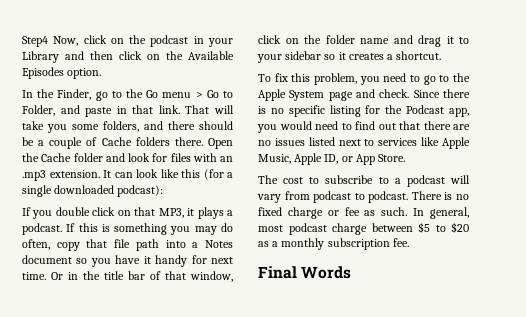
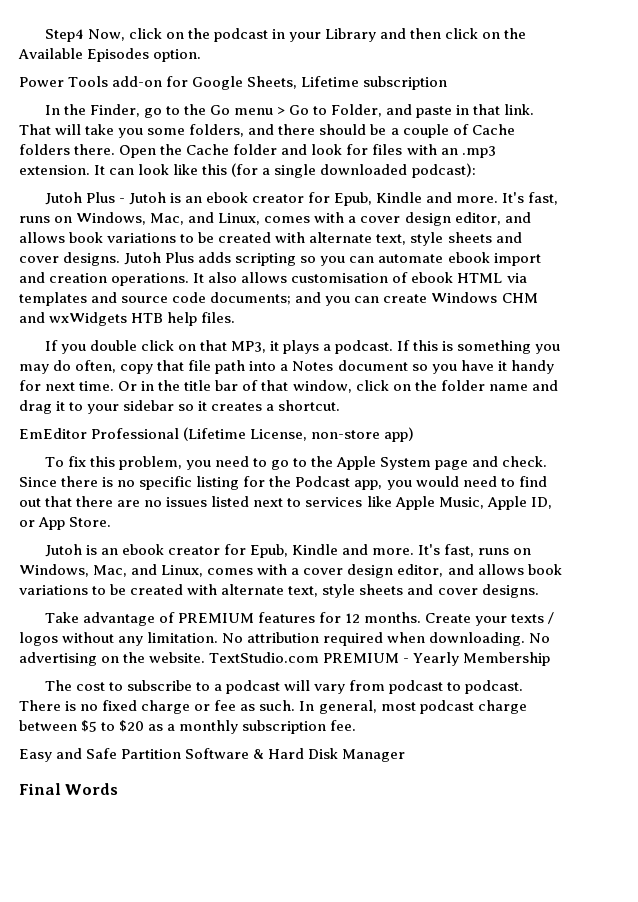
(102, 73) none -> [19,76,448,90] // Power Tools add-on for Google Sheets, Lifetime subscription
(164, 191) none -> [44,192,559,206] [19,212,531,226] [19,232,522,246] [19,252,541,266] [19,272,527,286] [19,292,538,306] [19,312,236,326] // Jutoh Plus - Jutoh is an ebook creator for Epub, Kindle and more. It's fast, runs on Windows, Mac, and Linux, comes with a cover design editor, and allows book variations to be created with alternate text, style sheets and cover designs. Jutoh Plus adds scripting so you can automate ebook import and creation operations. It also allows customisation of ebook HTML via templates and source code documents; and you can create Windows CHM and wxWidgets HTB help files.
(442, 55) none -> [19,427,415,442] // EmEditor Professional (Lifetime License, non-store app)
(406, 158) none -> [44,544,532,558] [19,564,562,578] [19,584,539,598] [44,612,555,626] [19,632,551,646] [19,652,551,666] // Jutoh is an ebook creator for Epub, Kindle and more. It's fast, runs on Windows, Mac, and Linux, comes with a cover design editor, and allows book variations to be created with alternate text, style sheets and cover designs. // Take advantage of PREMIUM features for 12 months. Create your texts / logos without any limitation. No attribution required when downloading. No advertising on the website. TextStudio.com PREMIUM - Yearly Membership
(409, 242) none -> [19,748,406,762] // Easy and Safe Partition Software & Hard Disk Manager

